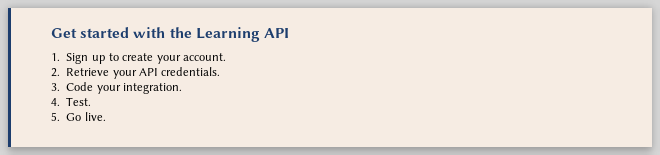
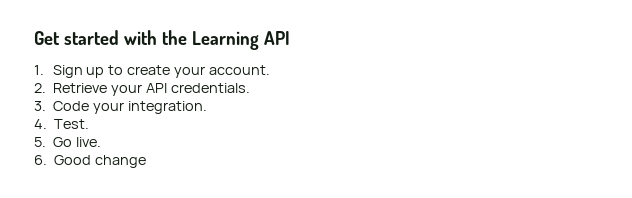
(106, 116) none -> [34,155,147,168] // 6. Good change

